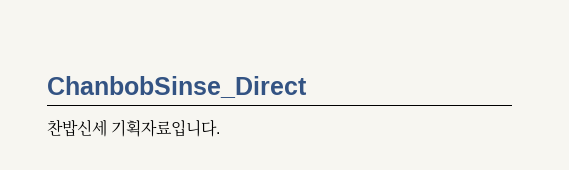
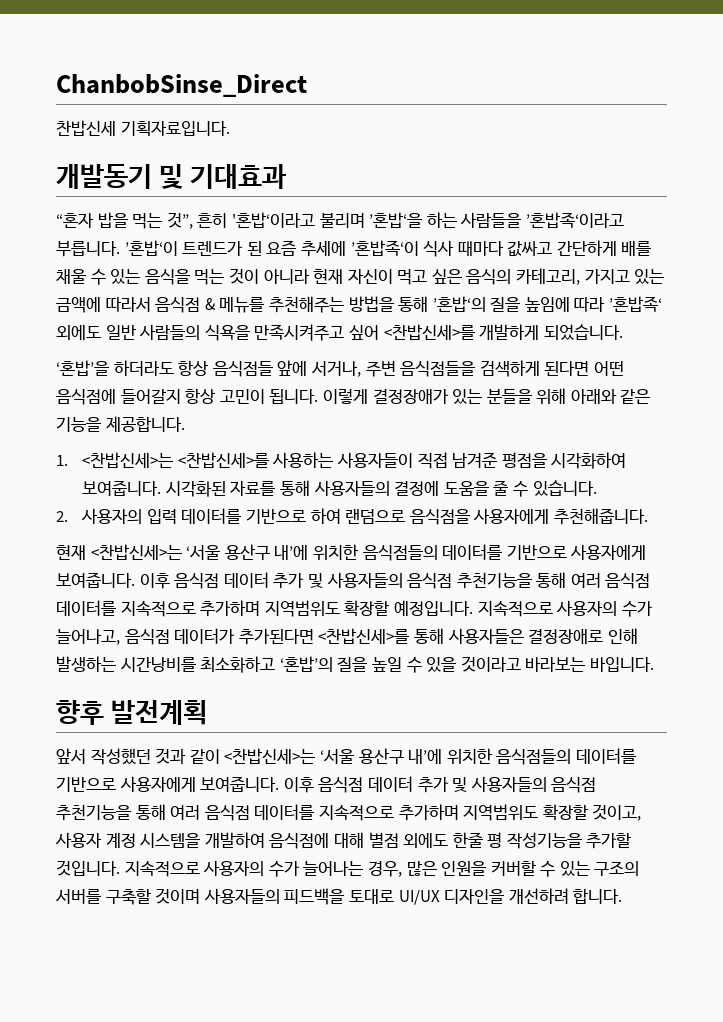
(221, 128) none -> [56,164,287,189] [56,212,624,229] [56,240,652,257] [56,268,665,285] [56,296,663,313] [56,324,623,341] [56,360,624,377] [56,388,651,405] [56,416,185,432] [56,452,627,469] [82,480,597,497] [56,508,648,525] [56,544,647,561] [56,572,651,589] [56,600,653,617] [56,628,638,645] [56,656,654,673] [56,700,208,725] [56,748,636,765] [56,776,597,793] [56,804,642,821] [55,832,632,849] [56,860,640,877] [55,888,623,905] // 개발동기 및 기대효과 // “혼자 밥을 먹는 것”, 흔히 '혼밥‘이라고 불리며 ’혼밥‘을 하는 사람들을 ’혼밥족‘이라고 부릅니다. ’혼밥‘이 트렌드가 된 요즘 추세에 ’혼밥족‘이 식사 때마다 값싸고 간단하게 배를 채울 수 있는 음식을 먹는 것이 아니라 현재 자신이 먹고 싶은 음식의 카테고리, 가지고 있는 금액에 따라서 음식점 & 메뉴를 추천해주는 방법을 통해 ’혼밥‘의 질을 높임에 따라 ’혼밥족‘ 외에도 일반 사람들의 식욕을 만족시켜주고 싶어 <찬밥신세>를 개발하게 되었습니다. // ‘혼밥’을 하더라도 항상 음식점들 앞에 서거나, 주변 음식점들을 검색하게 된다면 어떤 음식점에 들어갈지 항상 고민이 됩니다. 이렇게 결정장애가 있는 분들을 위해 아래와 같은 기능을 제공합니다. // 1. <찬밥신세>는 <찬밥신세>를 사용하는 사용자들이 직접 남겨준 평점을 시각화하여 보여줍니다. 시각화된 자료를 통해 사용자들의 결정에 도움을 줄 수 있습니다. // 2. 사용자의 입력 데이터를 기반으로 하여 랜덤으로 음식점을 사용자에게 추천해줍니다. // 현재 <찬밥신세>는 ‘서울 용산구 내’에 위치한 음식점들의 데이터를 기반으로 사용자에게 보여줍니다. 이후 음식점 데이터 추가 및 사용자들의 음식점 추천기능을 통해 여러 음식점 데이터를 지속적으로 추가하며 지역범위도 확장할 예정입니다. 지속적으로 사용자의 수가 늘어나고, 음식점 데이터가 추가된다면 <찬밥신세>를 통해 사용자들은 결정장애로 인해 발생하는 시간낭비를 최소화하고 ‘혼밥’의 질을 높일 수 있을 것이라고 바라보는 바입니다. // 향후 발전계획 // 앞서 작성했던 것과 같이 <찬밥신세>는 ‘서울 용산구 내’에 위치한 음식점들의 데이터를 기반으로 사용자에게 보여줍니다. 이후 음식점 데이터 추가 및 사용자들의 음식점 추천기능을 통해 여러 음식점 데이터를 지속적으로 추가하며 지역범위도 확장할 것이고, 사용자 계정 시스템을 개발하여 음식점에 대해 별점 외에도 한줄 평 작성기능을 추가할 것입니다. 지속적으로 사용자의 수가 늘어나는 경우, 많은 인원을 커버할 수 있는 구조의 서버를 구축할 것이며 사용자들의 피드백을 토대로 UI/UX 디자인을 개선하려 합니다.

